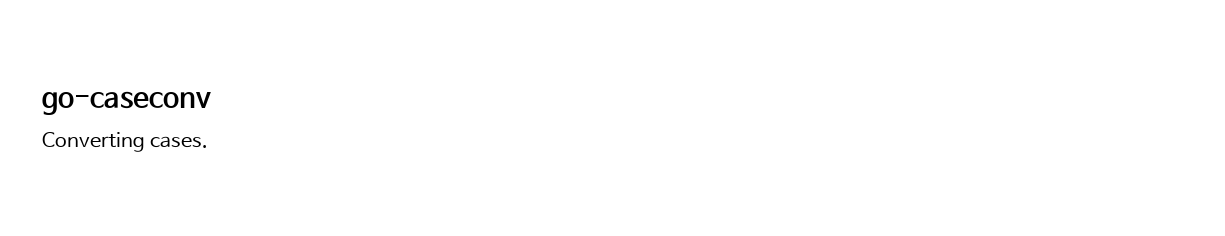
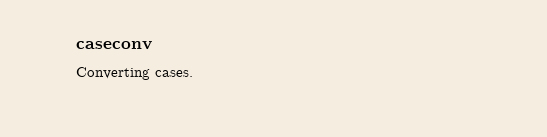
[42,91,211,115] go-caseconv -> [76,41,152,50] caseconv

